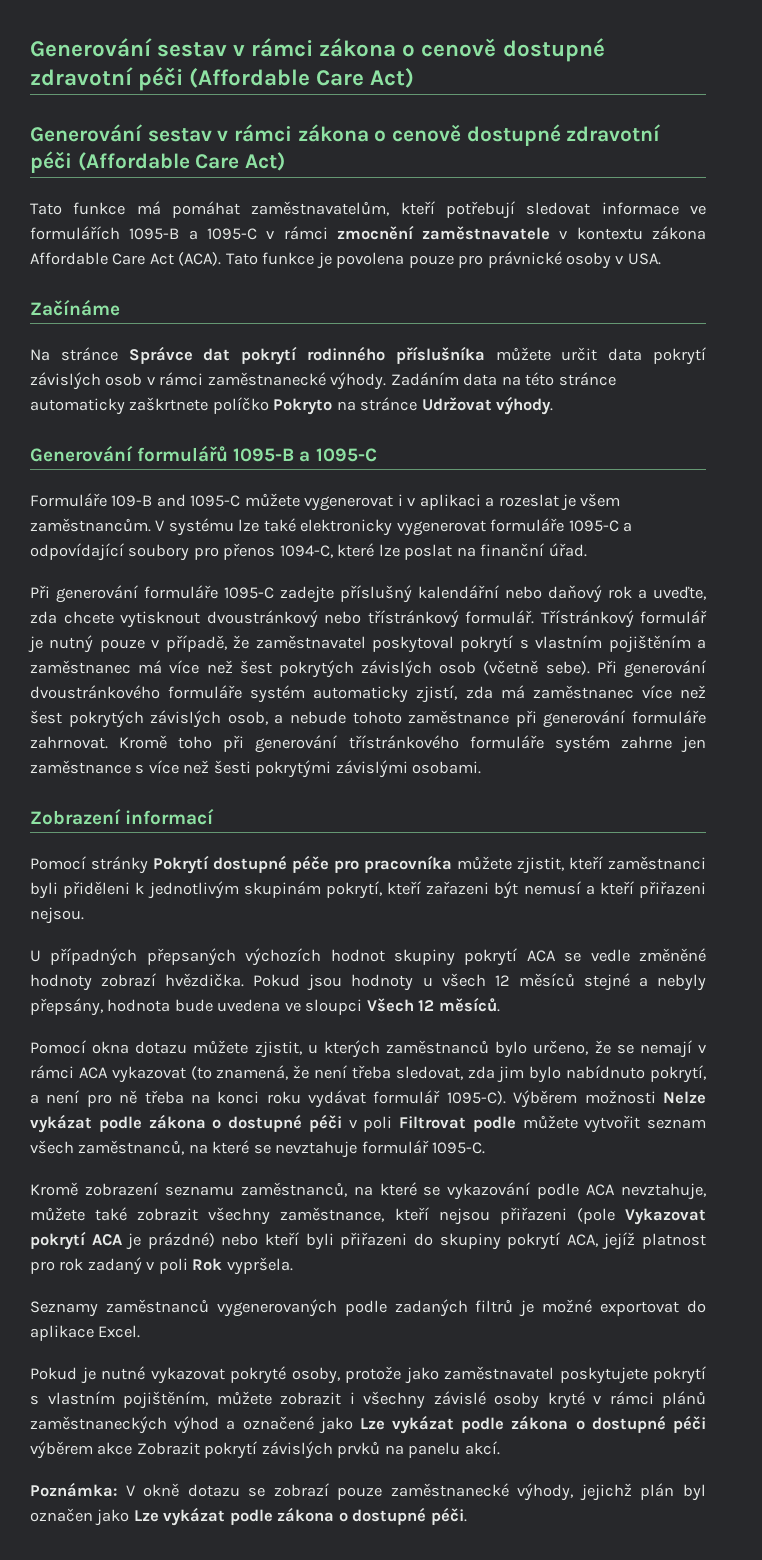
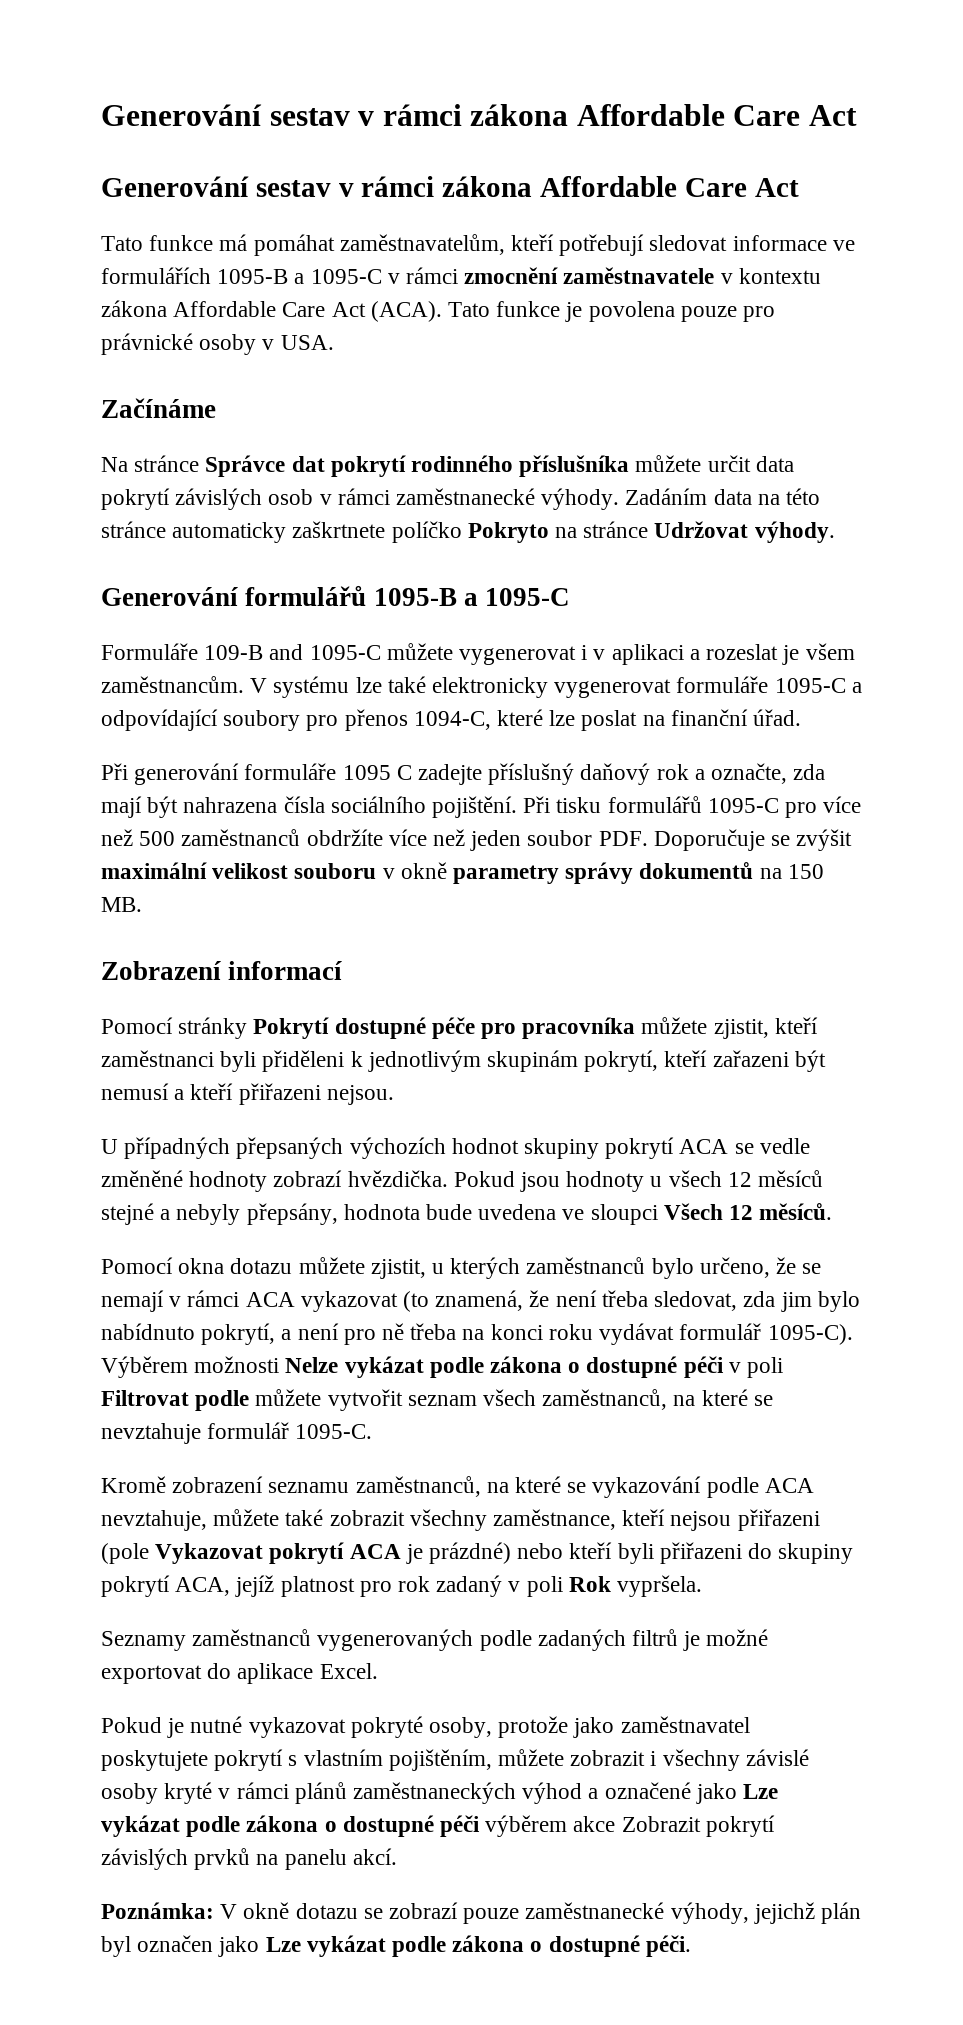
[30,38,605,62] [30,67,415,91] [30,124,662,146] [30,151,286,173] Generování sestav v rámci zákona o cenově dostupné zdravotní péči (Affordable Care Act) // Generování sestav v rámci zákona o cenově dostupné zdravotní péči (Affordable Care Act) -> [101,104,857,126] [101,176,799,197] Generování sestav v rámci zákona Affordable Care Act // Generování sestav v rámci zákona Affordable Care Act
[224,585,706,603] [30,610,707,628] [28,635,706,653] [30,660,706,678] [30,685,706,703] [30,710,707,728] [30,735,706,753] [30,760,482,778] 1095-C zadejte příslušný kalendářní nebo daňový rok a uveďte, zda chcete vytisknout dvoustránkový nebo třístránkový formulář. Třístránkový formulář je nutný pouze v případě, že zaměstnavatel poskytoval pokrytí s vlastním pojištěním a zaměstnanec má více než šest pokrytých závislých osob (včetně sebe). Při generování dvoustránkového formuláře systém automaticky zjistí, zda má zaměstnanec více než šest pokrytých závislých osob, a nebude tohoto zaměstnance při generování formuláře zahrnovat. Kromě toho při generování třístránkového formuláře systém zahrne jen zaměstnance s více než šesti pokrytými závislými osobami. -> [342,763,826,785] [101,796,862,818] [101,829,853,851] [101,862,824,884] [101,897,142,912] 1095 C zadejte příslušný daňový rok a označte, zda mají být nahrazena čísla sociálního pojištění. Při tisku formulářů 1095-C pro více než 500 zaměstnanců obdržíte více než jeden soubor PDF. Doporučuje se zvýšit maximální velikost souboru v okně parametry správy dokumentů na 150 MB.

